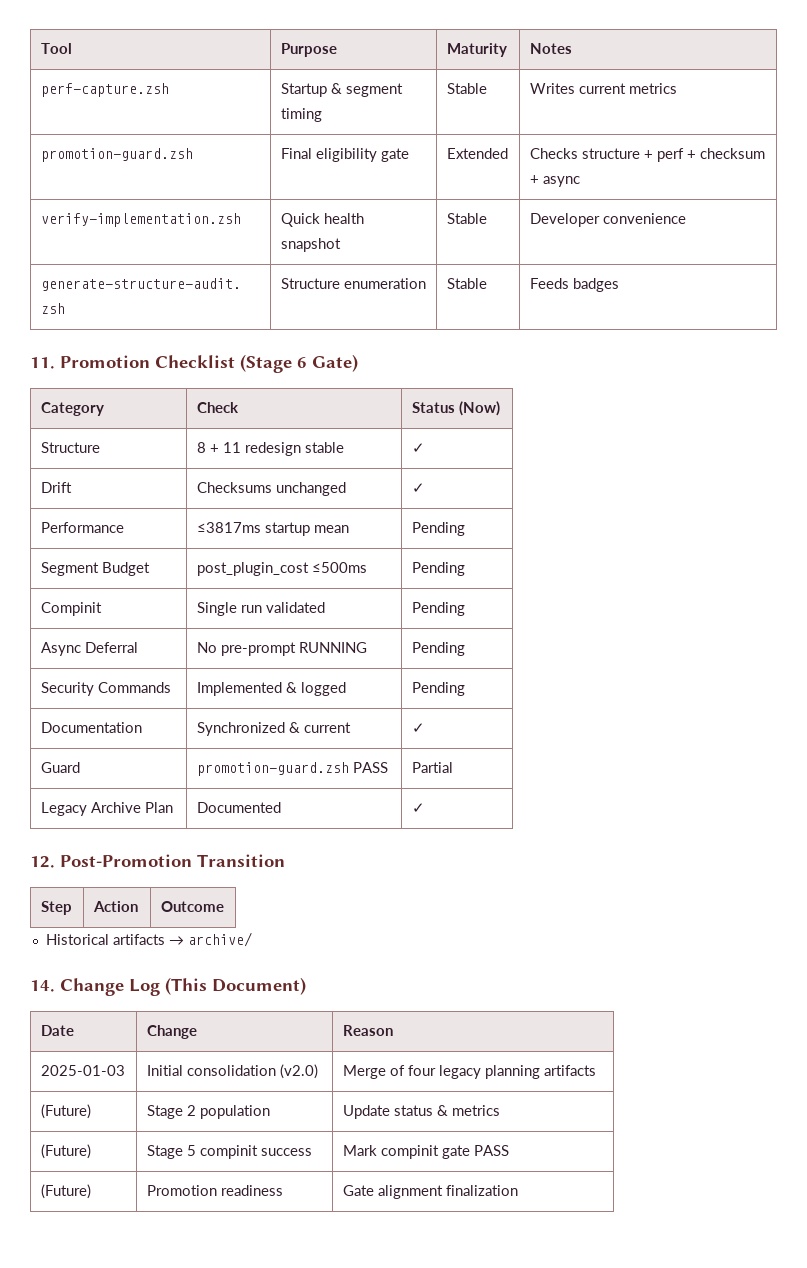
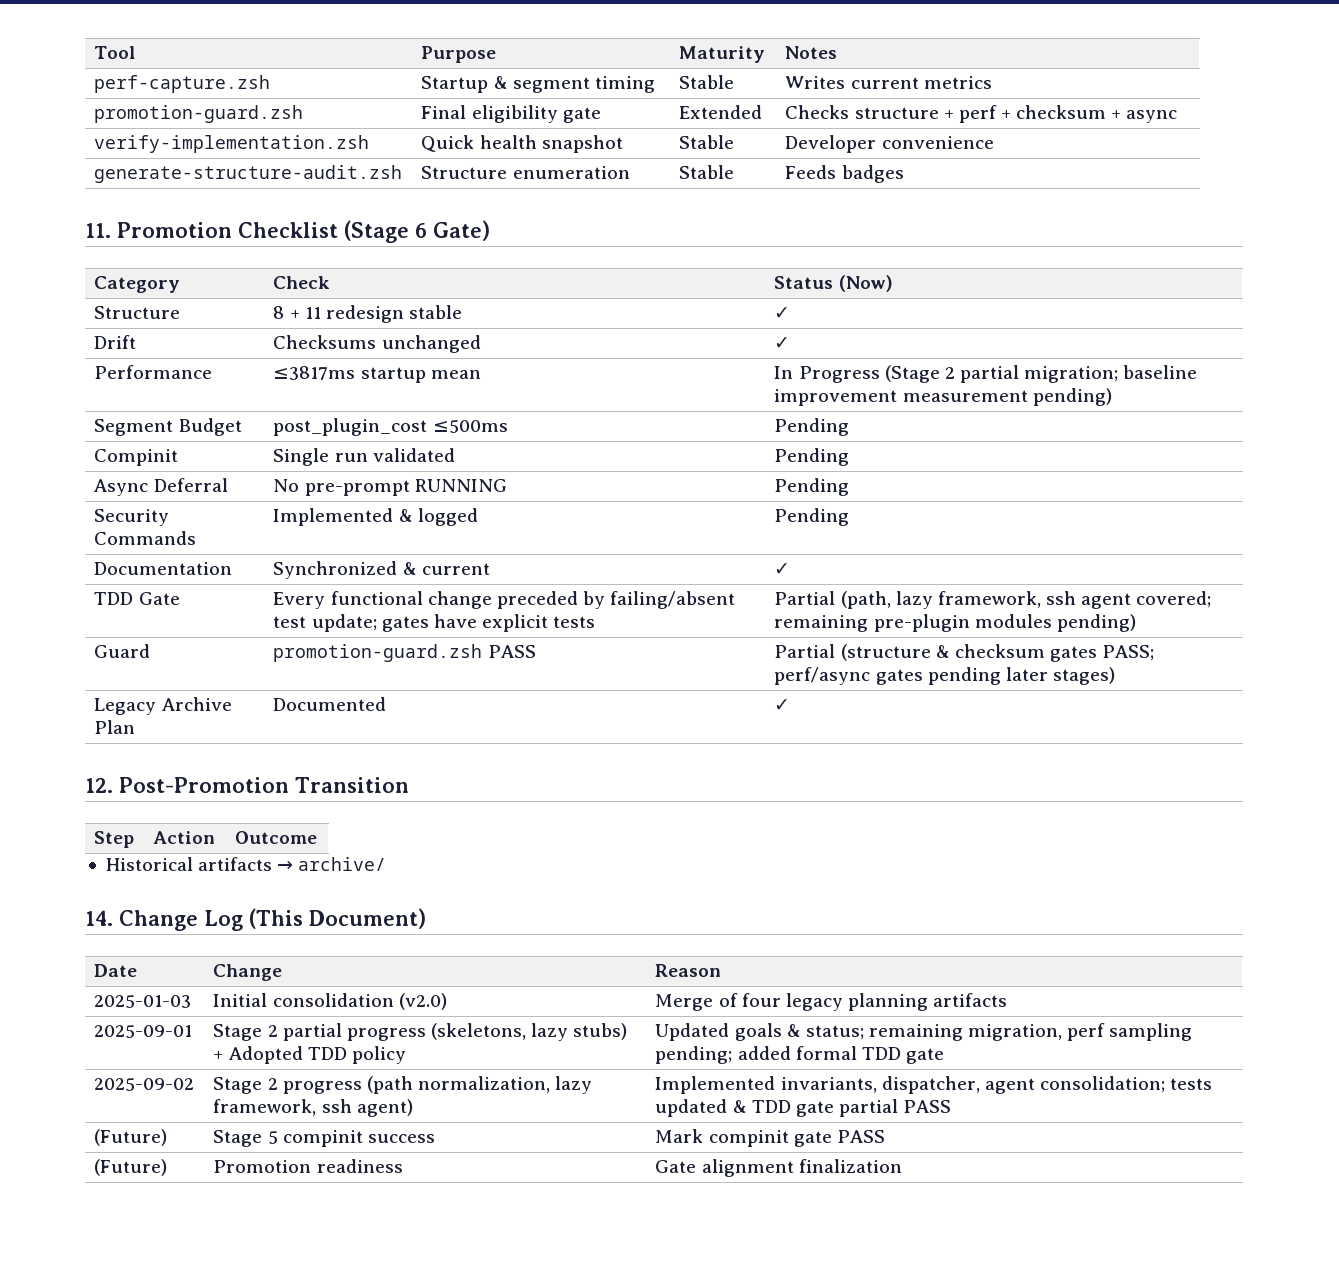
[411,522,465,536] Pending -> [774,365,1198,383] [774,388,1112,406] In Progress (Stage 2 partial migration; baseline improvement measurement pending)
[40,762,80,773] [196,762,388,776] [411,762,453,773] Guard | promotion-guard.zsh PASS | Partial -> [94,592,180,605] [273,591,736,609] [273,614,596,632] [774,591,1212,609] [774,614,1136,632] [94,644,151,658] [273,644,536,662] [774,644,1155,662] [774,667,1115,685] TDD Gate | Every functional change preceded by failing/absent test update; gates have explicit tests | Partial (path, lazy framework, ssh agent covered; remaining pre-plugin modules pending) // Guard | promotion-guard.zsh PASS | Partial (structure & checksum gates PASS; perf/async gates pending later stages)
[40,1104,91,1119] [146,1105,270,1119] [342,1105,500,1119] (Future) | Stage 2 population | Update status & metrics -> [94,1025,193,1038] [213,1023,628,1041] [213,1046,406,1064] [655,1023,1193,1041] [655,1046,944,1064] [94,1078,195,1091] [213,1076,593,1094] [213,1099,413,1117] [655,1076,1213,1094] [655,1099,952,1117] 2025-09-01 | Stage 2 partial progress (skeletons, lazy stubs) + Adopted TDD policy | Updated goals & status; remaining migration, perf sampling pending; added formal TDD gate // 2025-09-02 | Stage 2 progress (path normalization, lazy framework, ssh agent) | Implemented invariants, dispatcher, agent consolidation; tests updated & TDD gate partial PASS

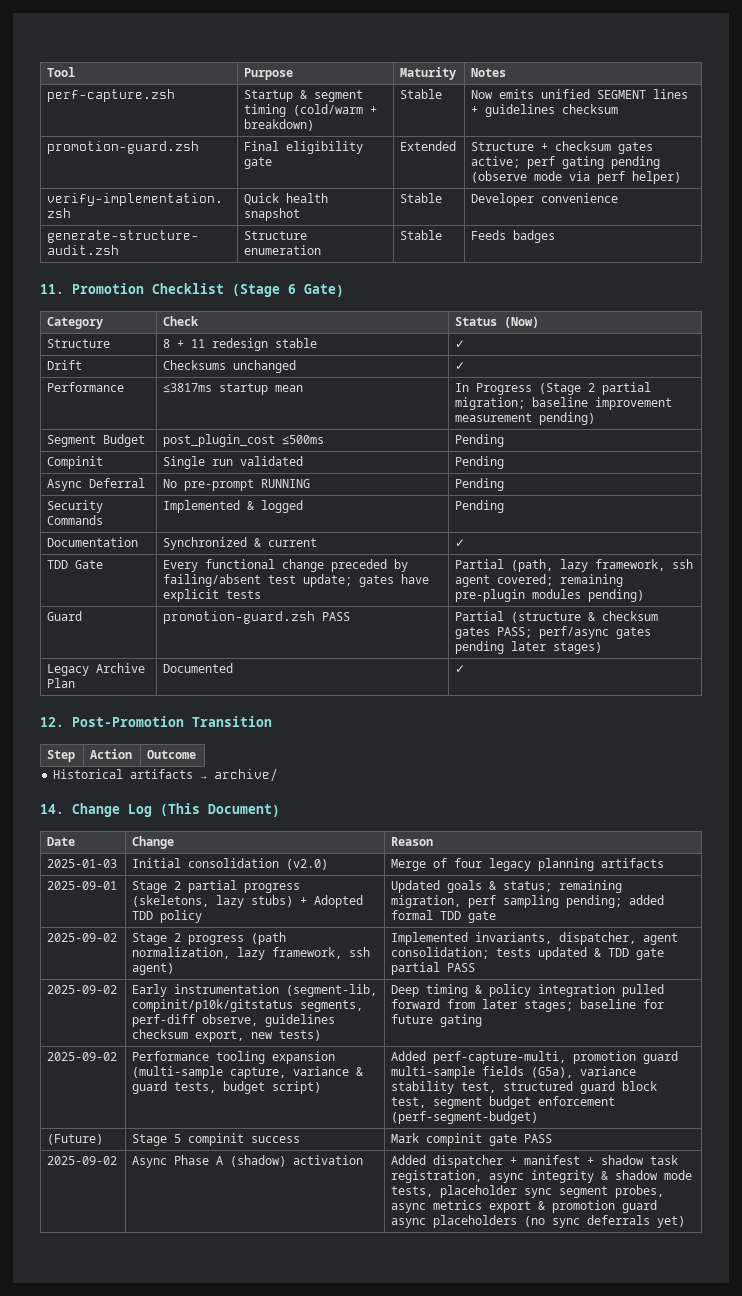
[679,75,735,89] [785,76,992,89] | Stable | Writes current metrics -> [293,104,378,116] [244,119,315,131] [400,89,443,99] [471,89,689,99] [471,104,619,117] (cold/warm + breakdown) | Stable | Now emits unified SEGMENT lines + guidelines checksum
[785,105,1178,123] Checks structure + perf + checksum + async -> [471,141,654,154] [471,156,661,169] [471,171,682,184] Structure + checksum gates active; perf gating pending (observe mode via perf helper)
(952, 1106) none -> [47,985,118,994] [132,984,378,997] [132,999,364,1012] [132,1014,336,1027] [132,1029,322,1042] [391,984,665,997] [391,999,665,1012] [391,1014,483,1027] [47,1052,118,1061] [132,1051,336,1064] [132,1066,364,1079] [132,1081,322,1094] [391,1051,679,1064] [391,1066,637,1079] [391,1081,658,1094] [391,1096,616,1109] [391,1111,539,1124] // 2025-09-02 | Early instrumentation (segment-lib, compinit/p10k/gitstatus segments, perf-diff observe, guidelines checksum export, new tests) | Deep timing & policy integration pulled forward from later stages; baseline for future gating // 2025-09-02 | Performance tooling expansion (multi-sample capture, variance & guard tests, budget script) | Added perf-capture-multi, promotion guard multi-sample fields (G5a), variance stability test, structured guard block test, segment budget enforcement (perf-segment-budget)
[94,1159,168,1176] [213,1159,403,1173] [655,1159,902,1177] (Future) | Promotion readiness | Gate alignment finalization -> [47,1156,118,1165] [132,1155,364,1168] [391,1155,679,1168] [391,1170,693,1183] [391,1185,665,1198] [391,1200,658,1213] [391,1215,686,1228] 2025-09-02 | Async Phase A (shadow) activation | Added dispatcher + manifest + shadow task registration, async integrity & shadow mode tests, placeholder sync segment probes, async metrics export & promotion guard async placeholders (no sync deferrals yet)

